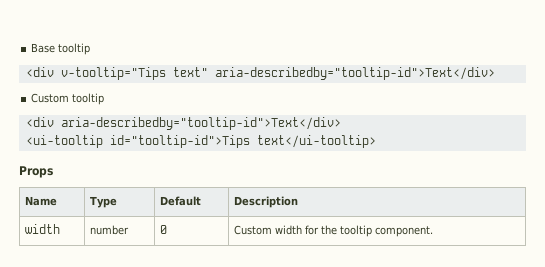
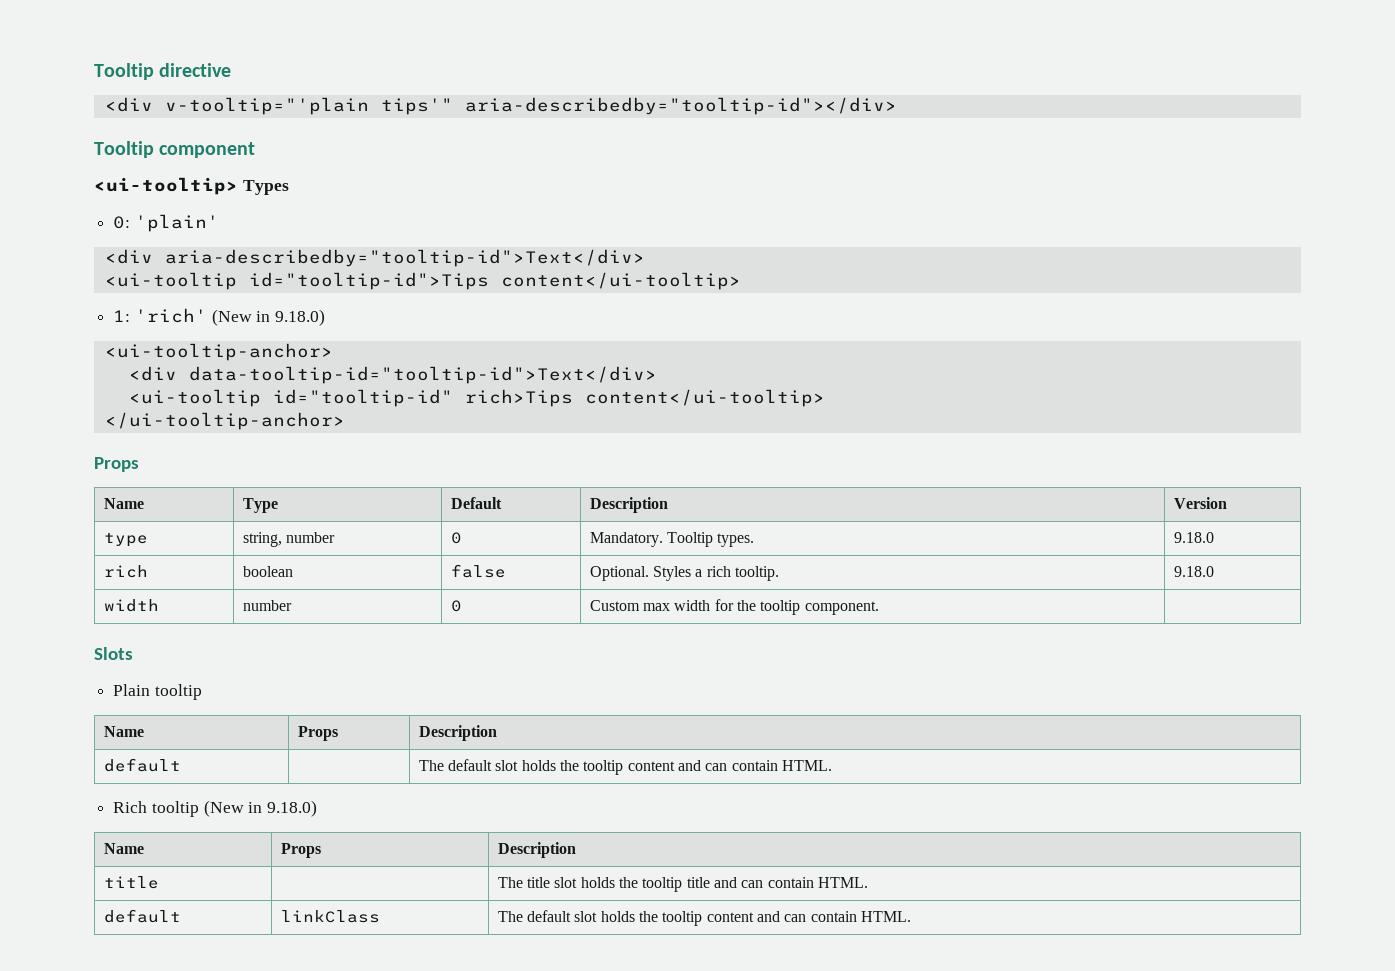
[31,43,91,55] [25,67,495,80] [31,93,105,105] [25,117,341,130] [25,135,376,148] Base tooltip // <div v-tooltip="Tips text" aria-describedby="tooltip-id">Text</div> // Custom tooltip // <div aria-describedby="tooltip-id">Text</div> // <ui-tooltip id="tooltip-id">Tips text</ui-tooltip> -> [94,63,232,80] [104,97,897,115] [94,141,256,158] [94,177,289,195] [113,214,219,232] [104,249,645,267] [104,272,741,290] [113,308,326,326] [104,343,333,361] [128,366,657,384] [128,389,825,407] [104,412,345,430] Tooltip directive // <div v-tooltip="'plain tips'" aria-describedby="tooltip-id"></div> // Tooltip component // <ui-tooltip> Types // 0: 'plain' // <div aria-describedby="tooltip-id">Text</div> // <ui-tooltip id="tooltip-id">Tips content</ui-tooltip> // 1: 'rich' (New in 9.18.0) // <ui-tooltip-anchor> // <div data-tooltip-id="tooltip-id">Text</div> // <ui-tooltip id="tooltip-id" rich>Tips content</ui-tooltip> // </ui-tooltip-anchor>
(298, 202) none -> [1173,497,1227,509] [103,533,148,547] [242,532,336,547] [450,532,462,544] [589,532,755,547] [1173,532,1214,543] [103,565,148,578] [242,566,293,577] [450,564,506,578] [589,566,780,581] [1173,566,1214,577] | Version // type | string, number | 0 | Mandatory. Tooltip types. | 9.18.0 // rich | boolean | false | Optional. Styles a rich tooltip. | 9.18.0
(272, 230) none -> [643,603,671,611] max
(433, 231) none -> [94,647,133,660] [113,684,202,700] [103,726,144,737] [297,726,338,741] [418,725,497,741] [103,758,181,772] [418,759,833,775] [113,800,318,817] [103,843,144,854] [280,843,321,858] [497,842,576,858] [103,876,159,889] [497,877,869,892] [103,909,181,923] [280,910,380,923] [497,910,912,926] | // Slots // Plain tooltip // Name | Props | Description // default | | The default slot holds the tooltip content and can contain HTML. // Rich tooltip (New in 9.18.0) // Name | Props | Description // title | | The title slot holds the tooltip title and can contain HTML. // default | linkClass | The default slot holds the tooltip content and can contain HTML.

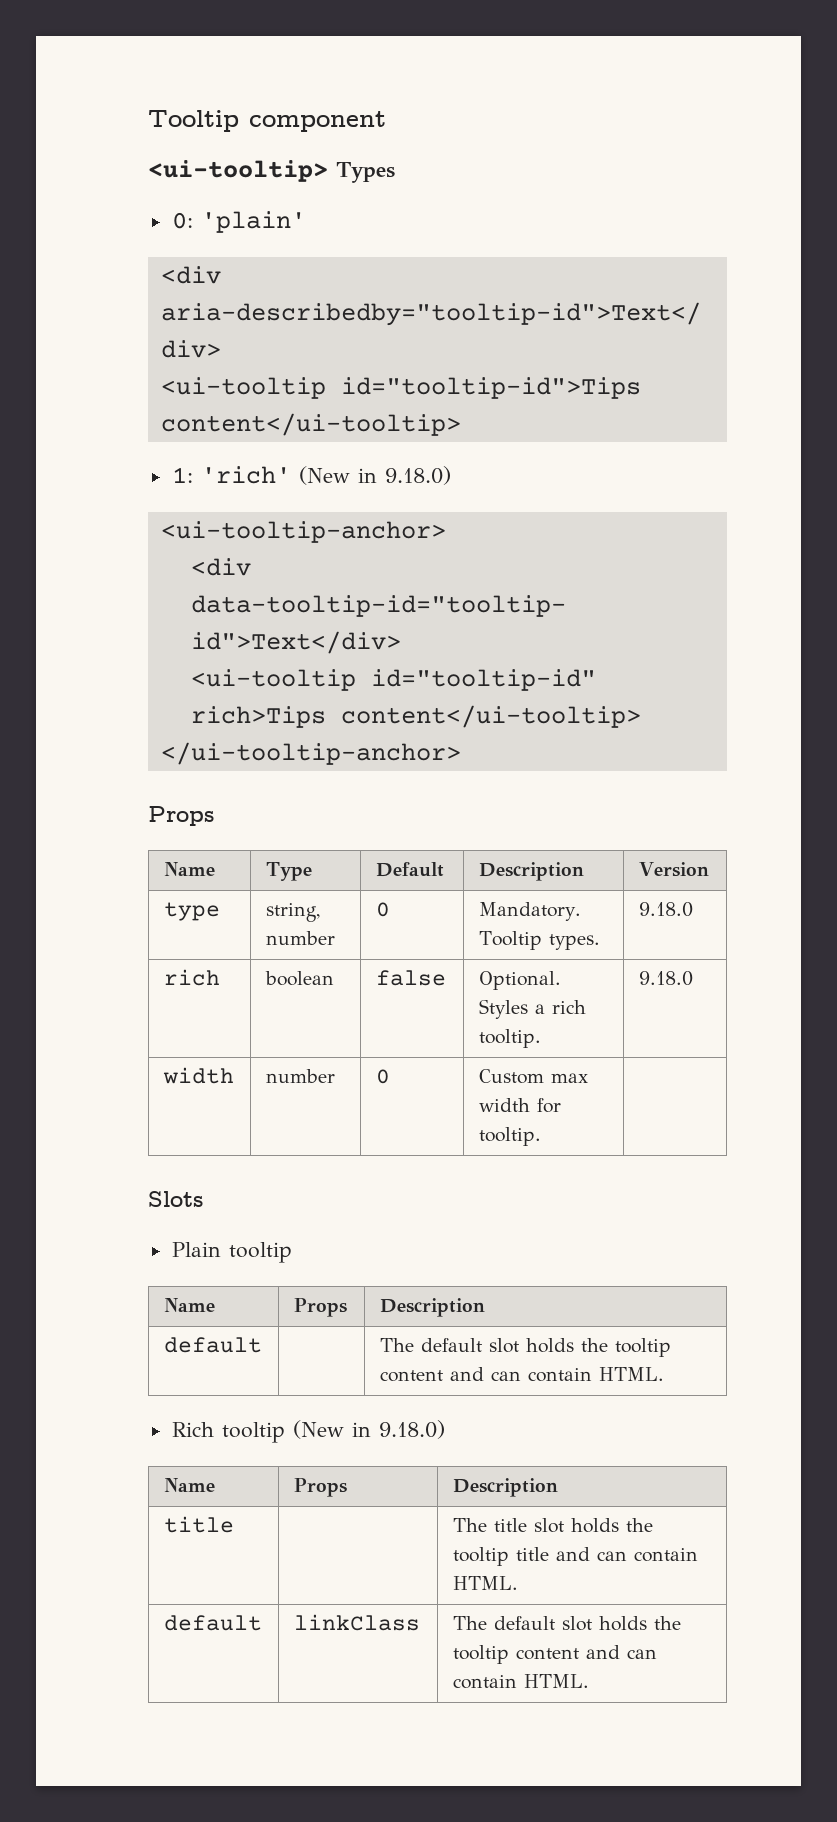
[94,63,232,80] [104,97,897,115] [94,141,154,158] Tooltip directive // <div v-tooltip="'plain tips'" aria-describedby="tooltip-id"></div> // Tooltip -> [148,110,239,132] Tooltip
[737,600,879,615] the tooltip component. -> [478,1127,541,1146] tooltip.

